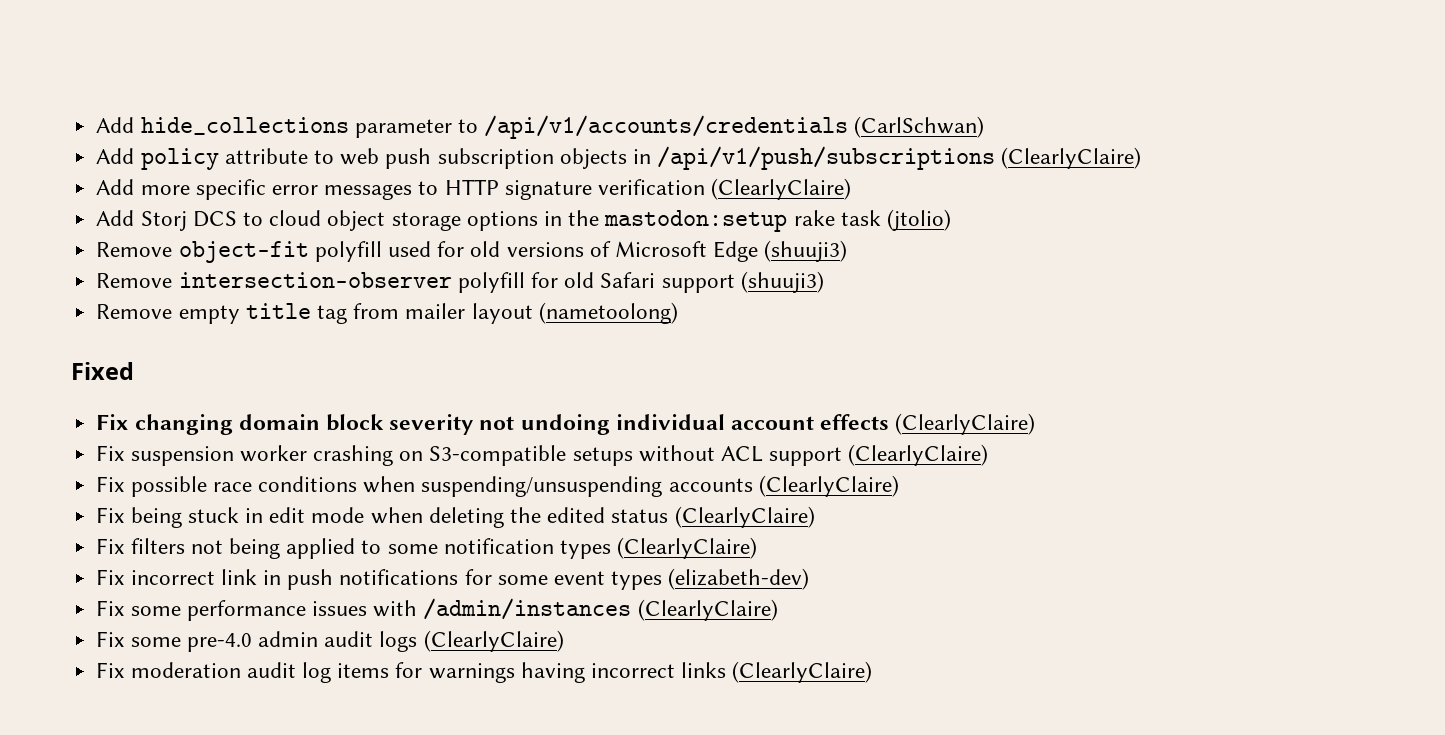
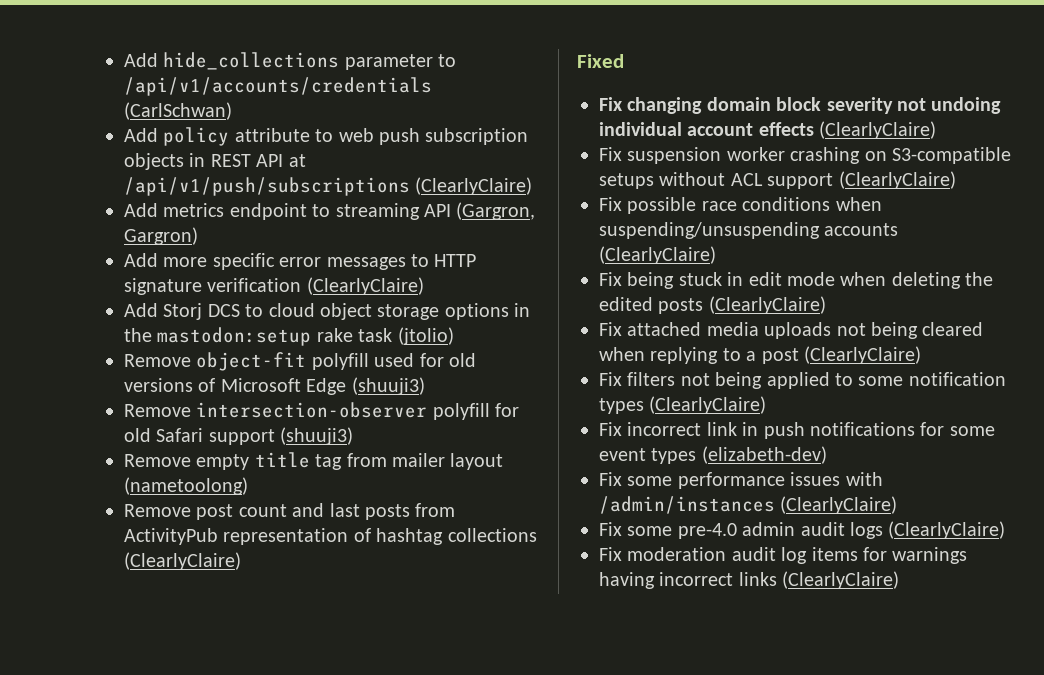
(651, 156) none -> [210,154,306,167] REST API at
(1142, 158) none -> [124,202,536,220] [124,227,198,245] // Add metrics endpoint to streaming API (Gargron, Gargron)
(678, 313) none -> [124,503,456,520] [124,528,537,545] [124,552,241,570] // Remove post count and last posts from ActivityPub representation of hashtag collections (ClearlyClaire)
[611,509,669,523] status -> [658,296,826,314] [599,322,984,339] [599,347,799,364] posts (ClearlyClaire) // Fix attached media uploads not being cleared when replying to a post

